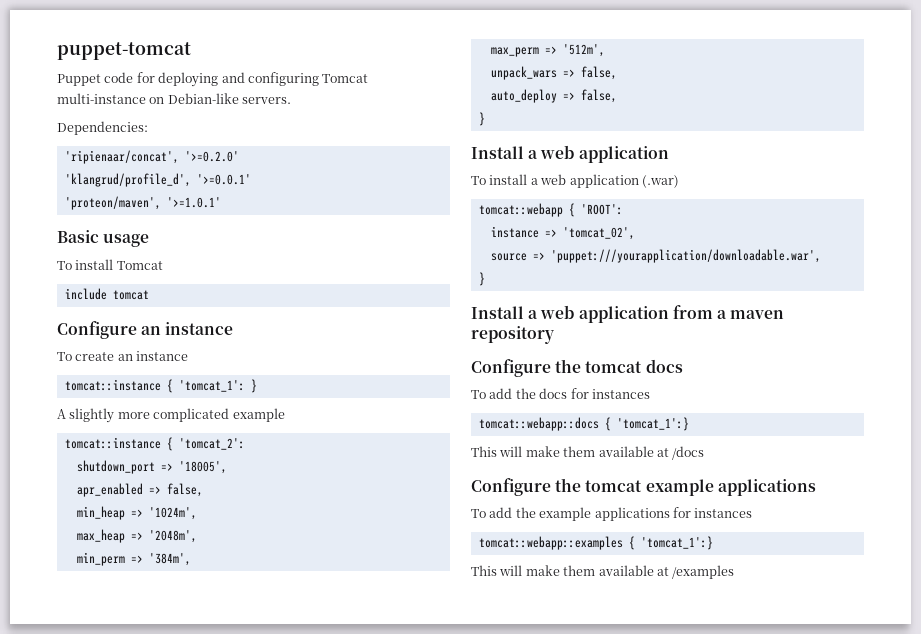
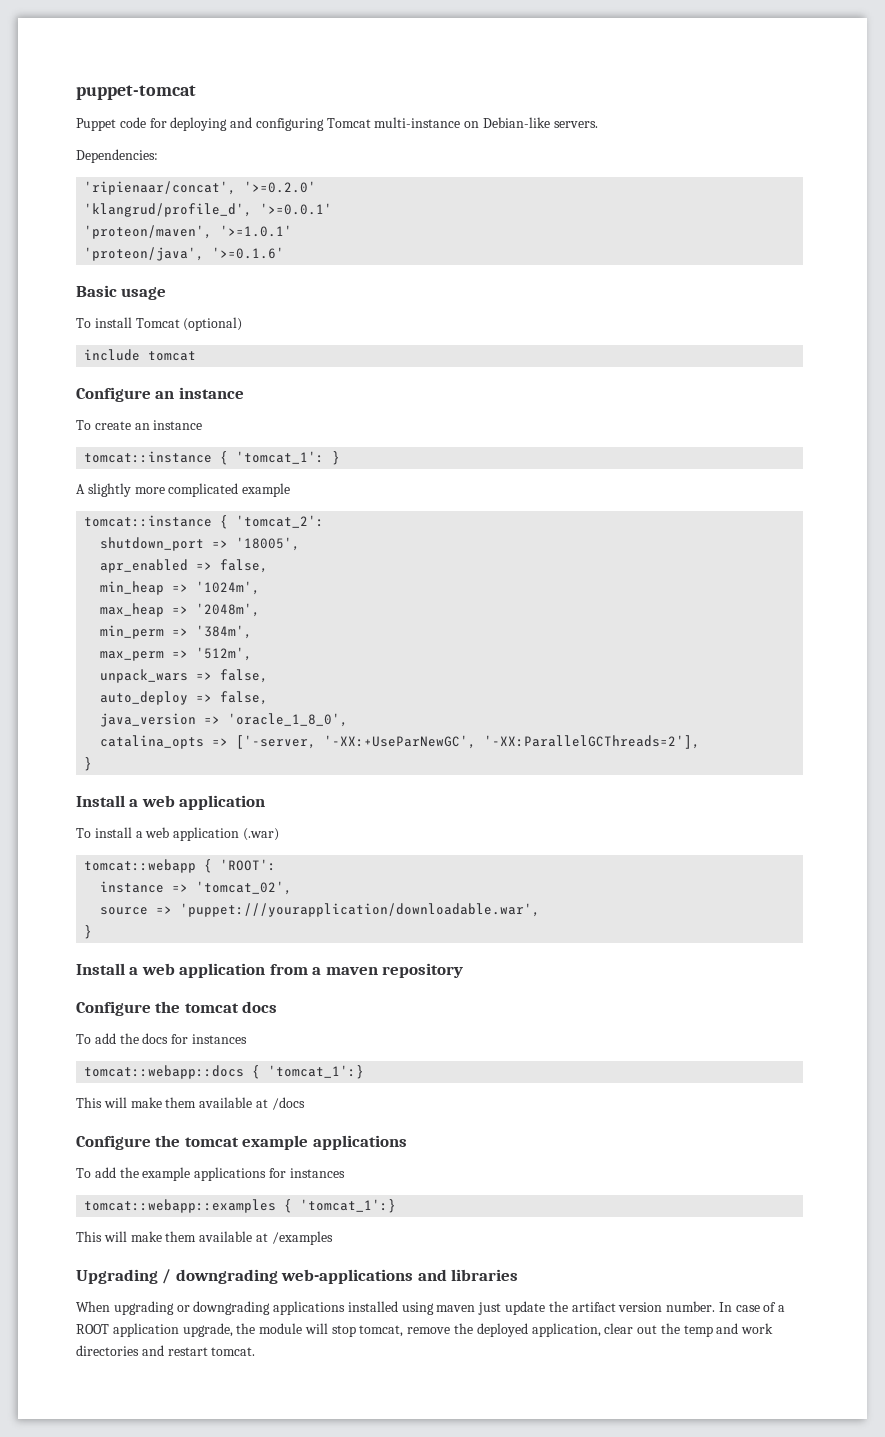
(221, 202) none -> [84,247,285,261] // 'proteon/java', '>=0.1.6'
(163, 265) none -> [183,317,243,331] (optional)
(617, 96) none -> [100,713,349,727] [100,735,701,749] // java_version => 'oracle_1_8_0', // catalina_opts => ['-server, '-XX:+UseParNewGC', '-XX:ParallelGCThreads=2'],
(735, 572) none -> [76,1269,519,1284] [76,1301,786,1315] [76,1323,774,1337] [76,1345,256,1356] // Upgrading / downgrading web-applications and libraries // When upgrading or downgrading applications installed using maven just update the artifact version number. In case of a ROOT application upgrade, the module will stop tomcat, remove the deployed application, clear out the temp and work directories and restart tomcat.

